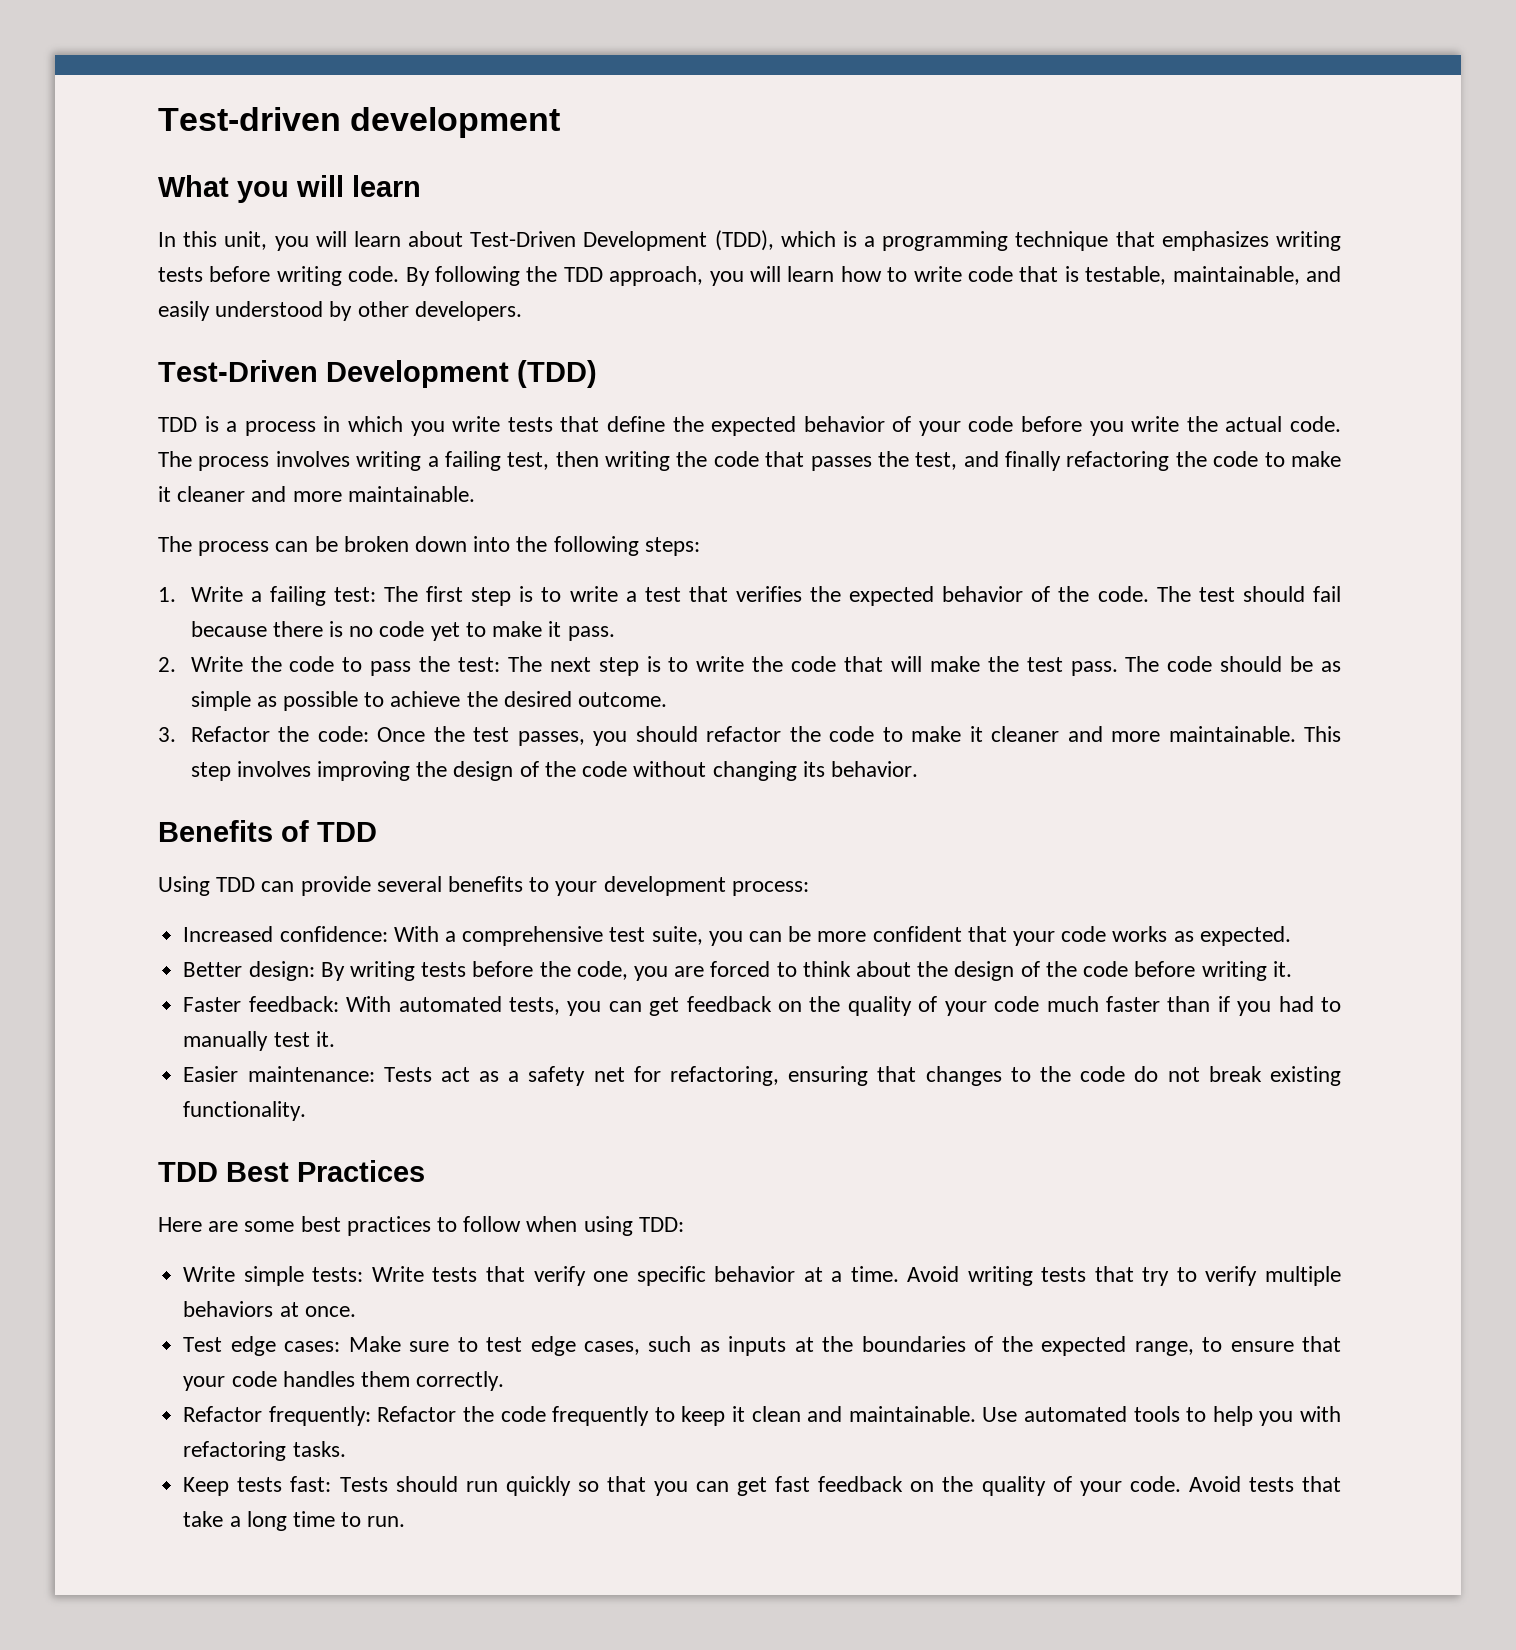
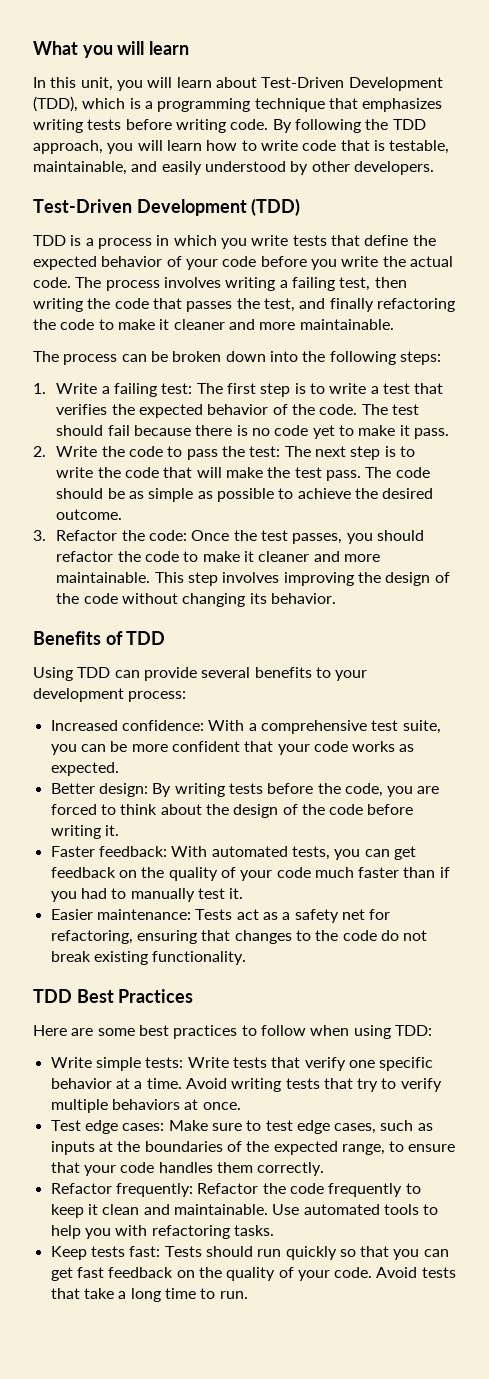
[158,107,561,138] Test-driven development // -> (33, 48) none

